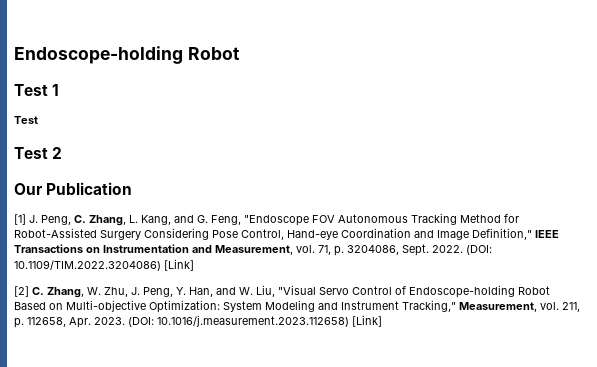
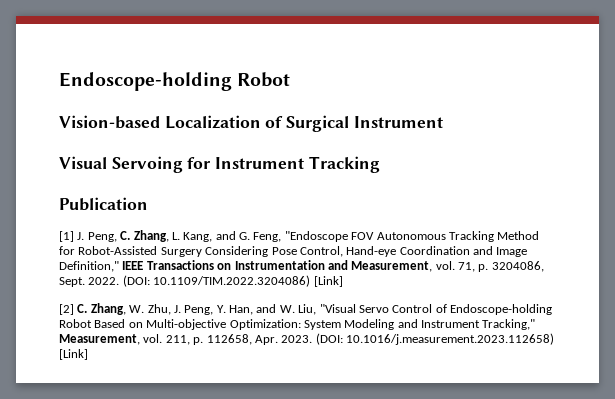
[14,84,60,96] [14,116,38,124] [14,147,63,159] [14,183,43,195] Test 1 // Test // Test 2 // Our -> [59,115,443,132] [59,156,380,173] Vision-based Localization of Surgical Instrument // Visual Servoing for Instrument Tracking //

